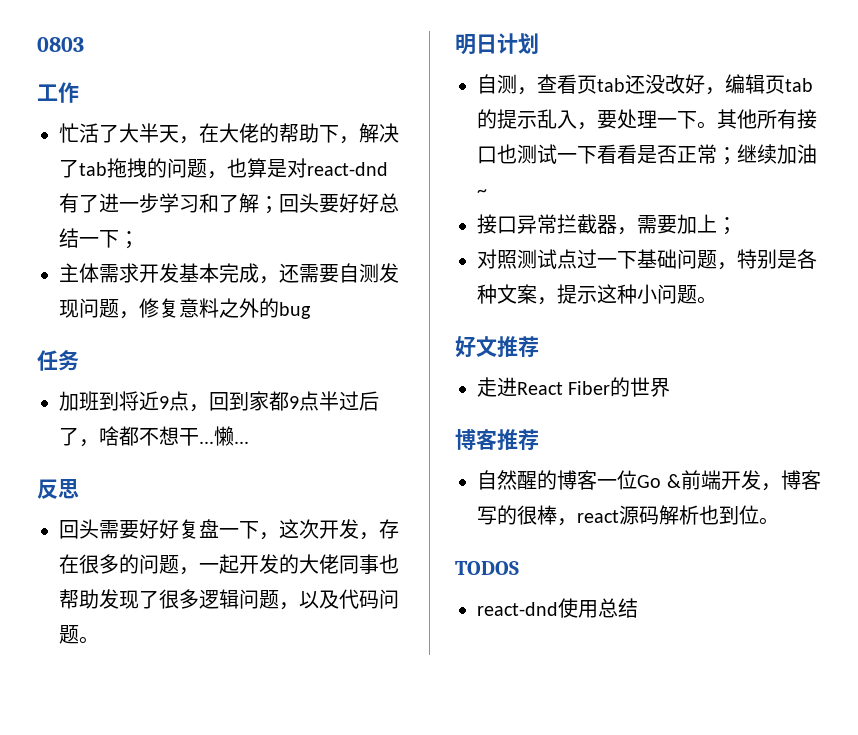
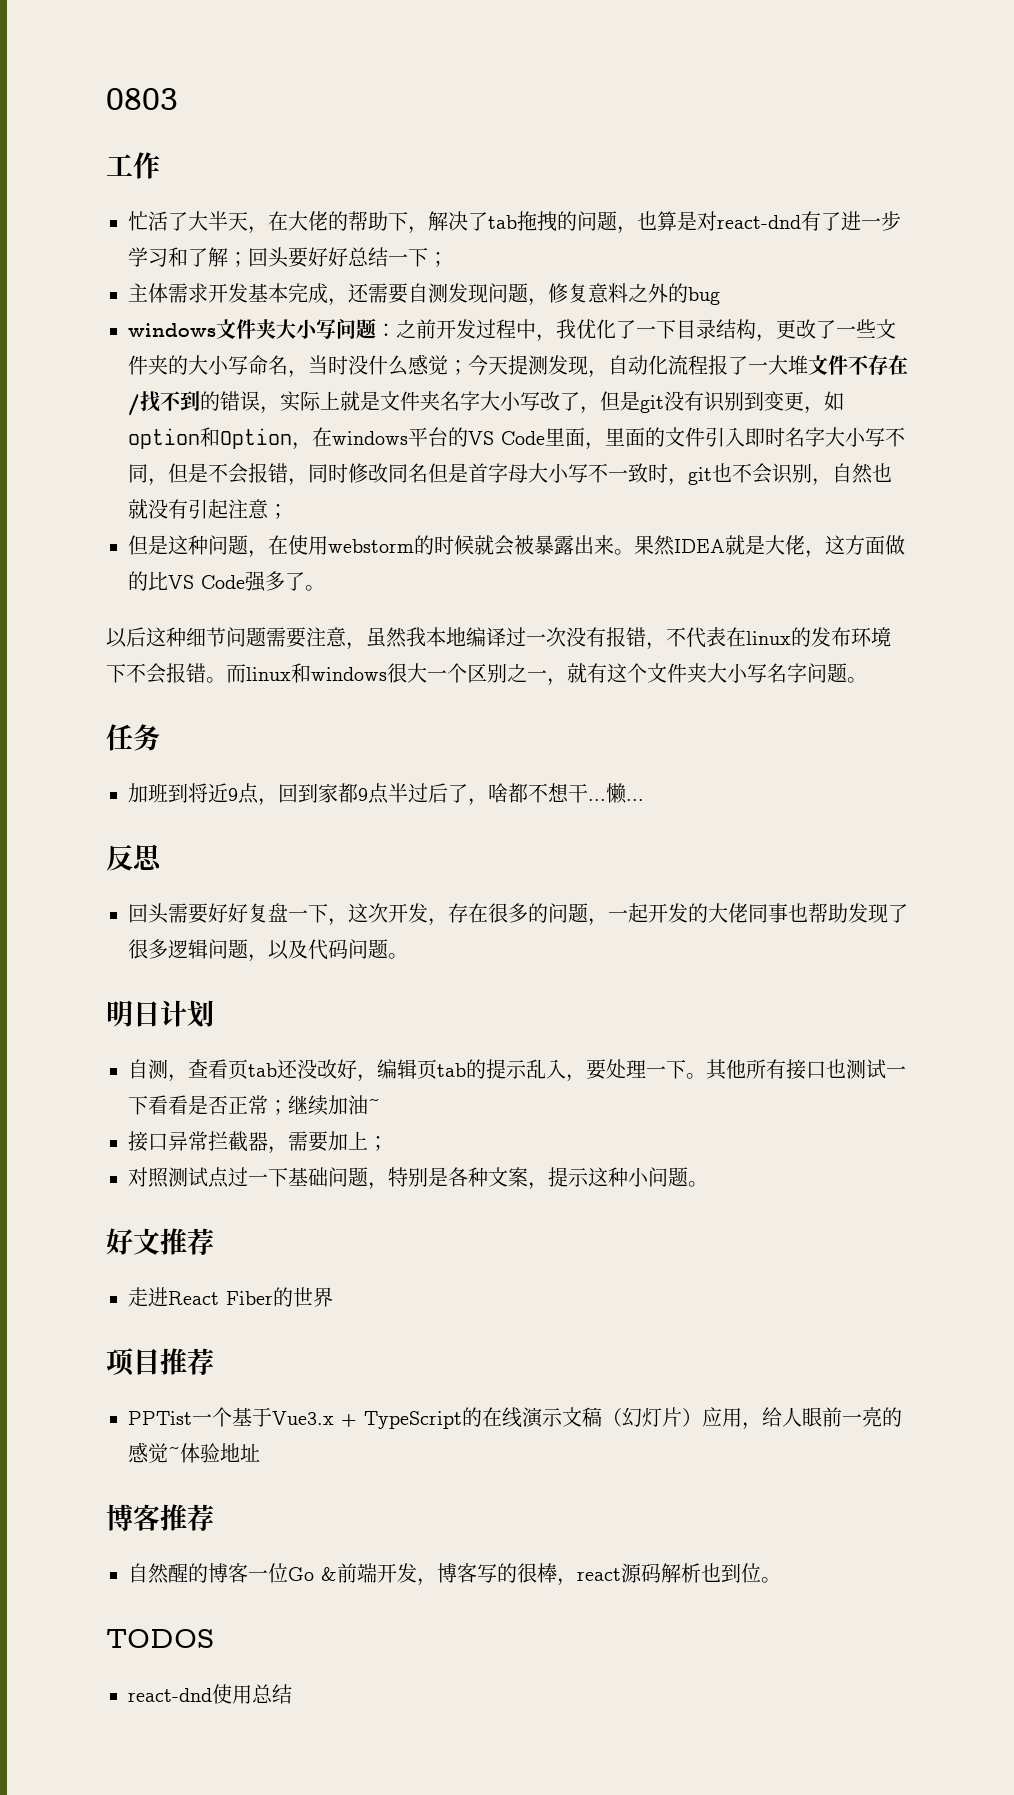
(311, 310) none -> [128,318,896,342] [128,354,908,378] [128,391,844,416] [128,427,905,450] [128,463,892,486] [128,499,288,519] [128,535,905,558] [128,571,325,592] [106,627,891,650] [106,663,867,686] // windows文件夹大小写问题：之前开发过程中，我优化了一下目录结构，更改了一些文件夹的大小写命名，当时没什么感觉；今天提测发现，自动化流程报了一大堆文件不存在/找不到的错误，实际上就是文件夹名字大小写改了，但是git没有识别到变更，如option和Option，在windows平台的VS Code里面，里面的文件引入即时名字大小写不同，但是不会报错，同时修改同名但是首字母大小写不一致时，git也不会识别，自然也就没有引起注意； // 但是这种问题，在使用webstorm的时候就会被暴露出来。果然IDEA就是大佬，这方面做的比VS Code强多了。 // 以后这种细节问题需要注意，虽然我本地编译过一次没有报错，不代表在linux的发布环境下不会报错。而linux和windows很大一个区别之一，就有这个文件夹大小写名字问题。
(671, 387) none -> [106,1348,214,1376] [128,1407,902,1430] [128,1442,260,1463] // 项目推荐 // PPTist一个基于Vue3.x + TypeScript的在线演示文稿（幻灯片）应用，给人眼前一亮的感觉~体验地址

